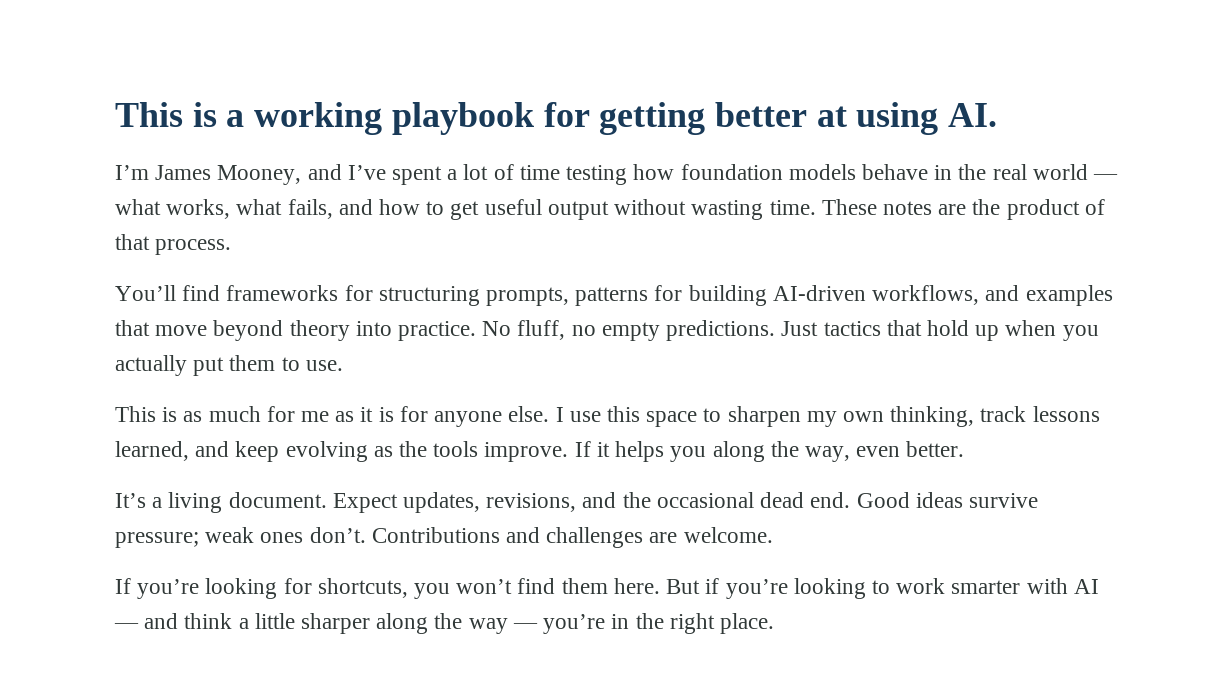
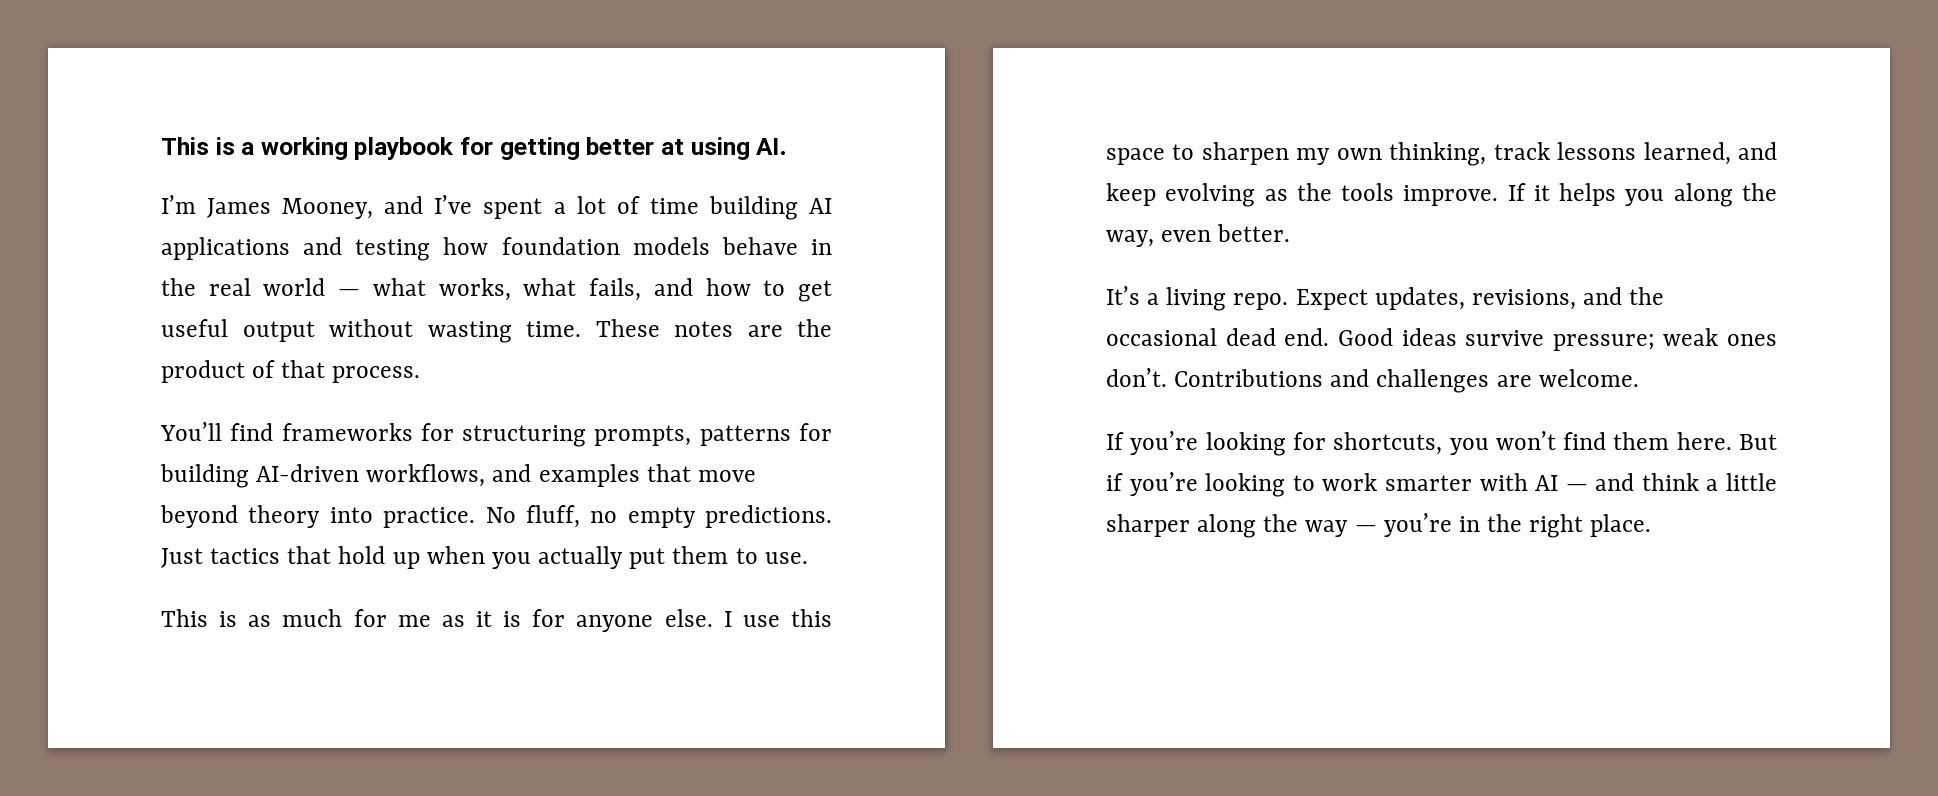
(560, 172) none -> [708,196,832,220] [161,237,343,260] building AI applications and
[228,492,327,508] document. -> [1233,293,1289,310] repo.

